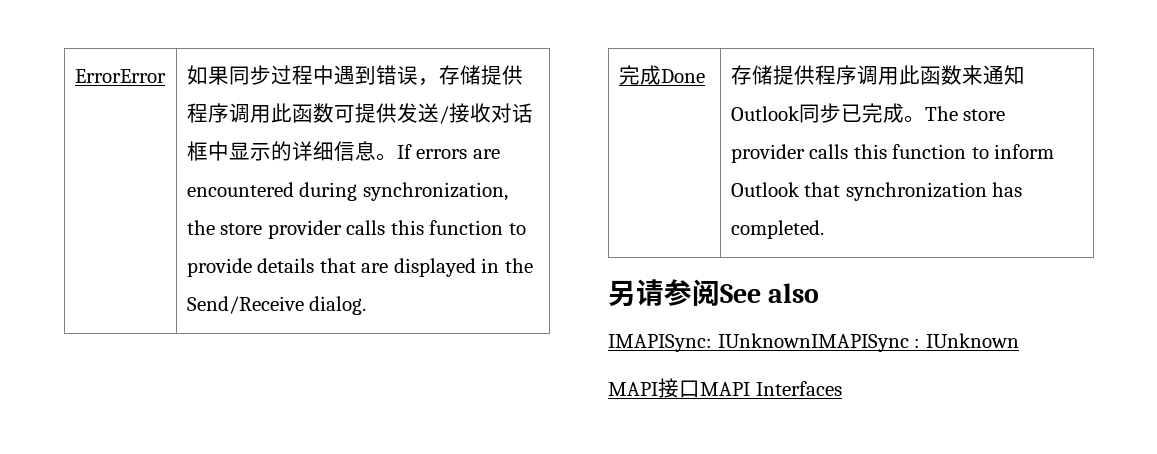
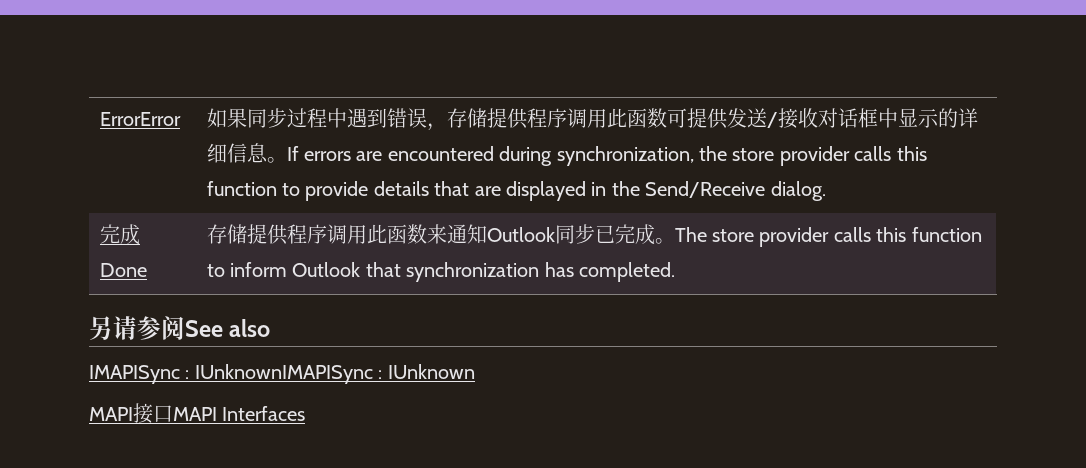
[608,334,712,352] IMAPISync: -> [89,365,190,384] IMAPISync :

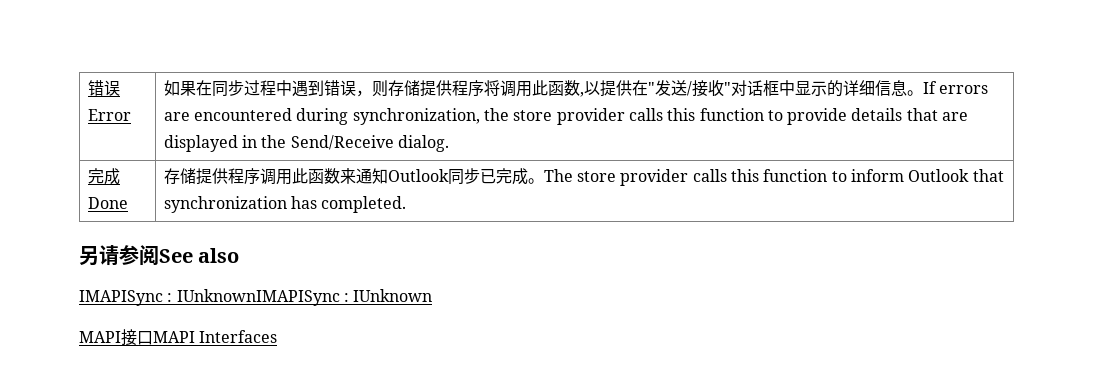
[99,112,181,126] ErrorError -> [87,80,120,96] [87,109,131,121] 错误Error
(247, 118) none -> [195,80,212,96] 在
[446,108,728,129] 存储提供程序调用此函数可提供 -> [371,80,655,97] 则存储提供程序将调用此函数,以提供在"
(818, 118) none -> [723,82,731,94] "

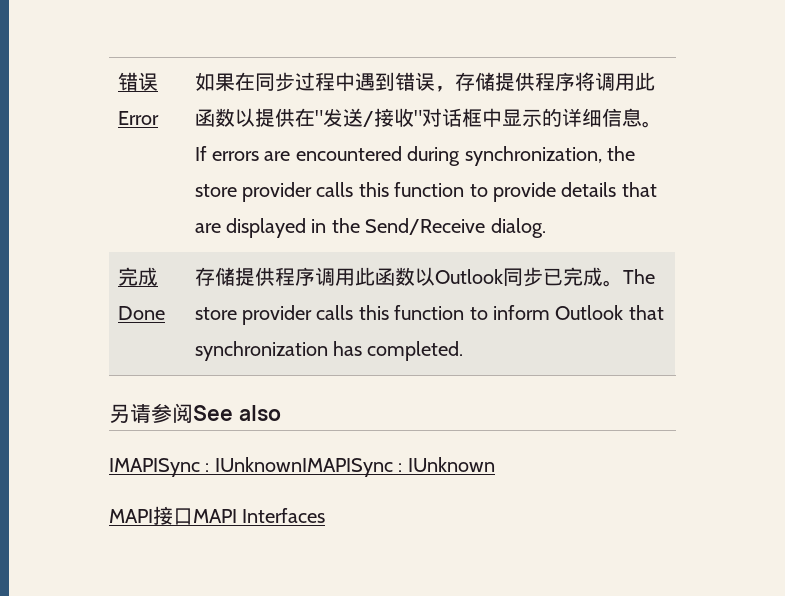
[371,80,388,97] 则 -> (455, 89) none
[579,92,584,97] , -> (235, 117) none
[339,168,388,184] 来通知 -> [414,267,435,286] 以

